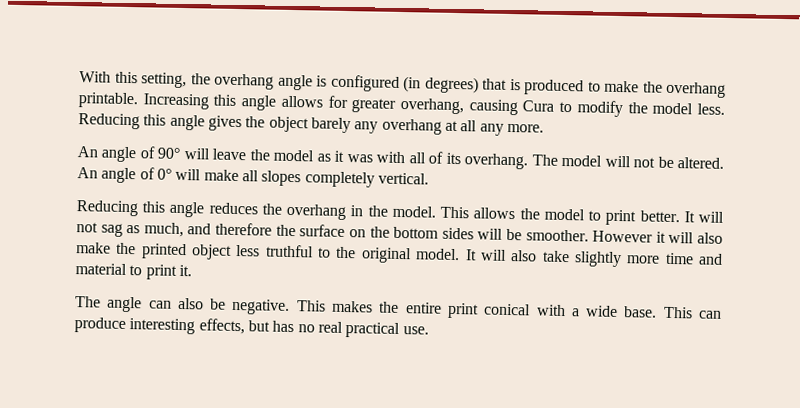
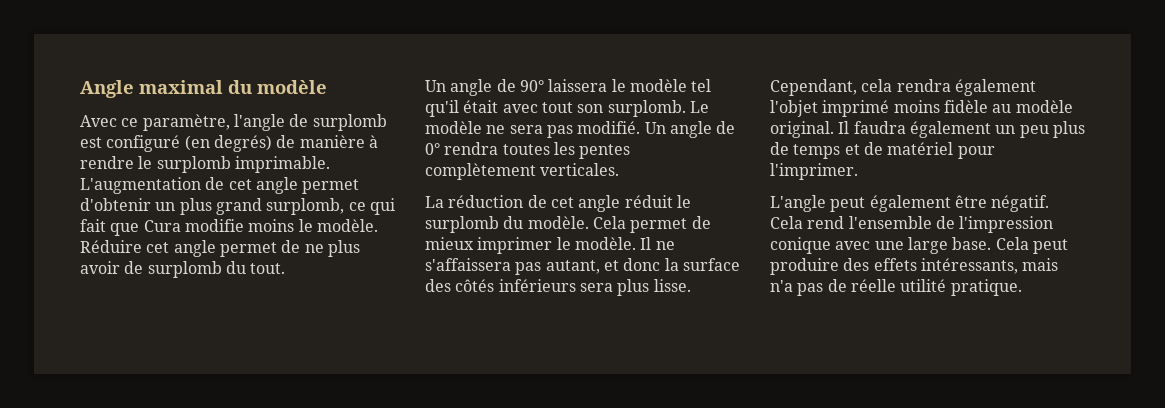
[79,71,726,98] [78,92,725,118] [78,113,544,136] [77,146,725,170] [77,167,429,188] [76,200,725,226] [76,222,723,244] [76,242,724,268] [75,263,192,280] [75,296,722,319] [74,317,429,339] With this setting, the overhang angle is configured (in degrees) that is produced to make the overhang printable. Increasing this angle allows for greater overhang, causing Cura to modify the model less. Reducing this angle gives the object barely any overhang at all any more. // An angle of 90° will leave the model as it was with all of its overhang. The model will not be altered. An angle of 0° will make all slopes completely vertical. // Reducing this angle reduces the overhang in the model. This allows the model to print better. It will not sag as much, and therefore the surface on the bottom sides will be smoother. However it will also make the printed object less truthful to the original model. It will also take slightly more time and material to print it. // The angle can also be negative. This makes the entire print conical with a wide base. This can produce interesting effects, but has no real practical use. -> [80,80,327,98] [80,114,387,131] [80,135,378,152] [80,156,330,173] [80,177,360,194] [80,198,395,215] [80,219,378,236] [80,240,360,257] [80,261,286,278] [425,79,712,96] [425,100,709,117] [425,121,736,138] [425,142,631,159] [425,163,620,180] [425,195,691,212] [425,216,711,233] [425,237,675,254] [425,258,740,275] [425,279,691,296] [770,79,1036,96] [770,100,1073,117] [770,121,1085,138] [770,142,995,159] [770,163,858,180] [770,195,1050,212] [770,216,1054,233] [770,237,1068,254] [770,258,1059,275] [770,279,1022,296] Angle maximal du modèle // Avec ce paramètre, l'angle de surplomb est configuré (en degrés) de manière à rendre le surplomb imprimable. L'augmentation de cet angle permet d'obtenir un plus grand surplomb, ce qui fait que Cura modifie moins le modèle. Réduire cet angle permet de ne plus avoir de surplomb du tout. // Un angle de 90° laissera le modèle tel qu'il était avec tout son surplomb. Le modèle ne sera pas modifié. Un angle de 0° rendra toutes les pentes complètement verticales. // La réduction de cet angle réduit le surplomb du modèle. Cela permet de mieux imprimer le modèle. Il ne s'affaissera pas autant, et donc la surface des côtés inférieurs sera plus lisse. Cependant, cela rendra également l'objet imprimé moins fidèle au modèle original. Il faudra également un peu plus de temps et de matériel pour l'imprimer. // L'angle peut également être négatif. Cela rend l'ensemble de l'impression conique avec une large base. Cela peut produire des effets intéressants, mais n'a pas de réelle utilité pratique.

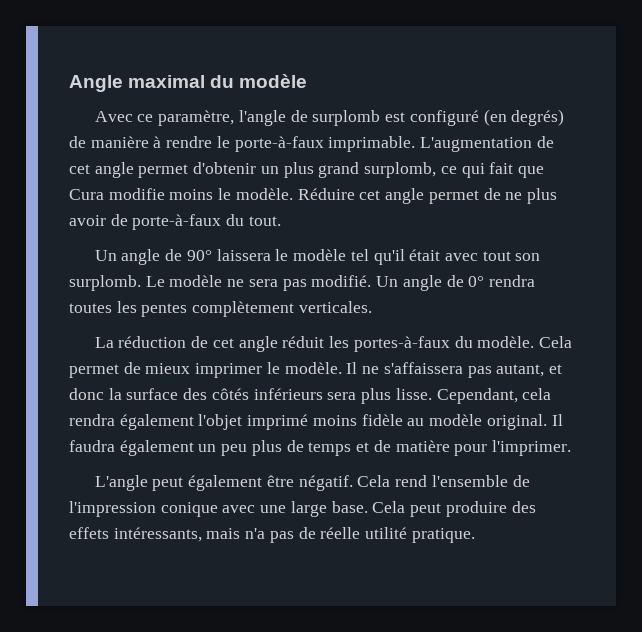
[156,156,231,173] surplomb -> [234,136,324,152] porte-à-faux
[147,261,222,278] surplomb -> [132,214,222,230] porte-à-faux
[676,195,691,208] [425,216,499,233] le surplomb -> [329,336,450,352] les portes-à-faux
[887,142,954,155] matériel -> [395,440,450,452] matière

